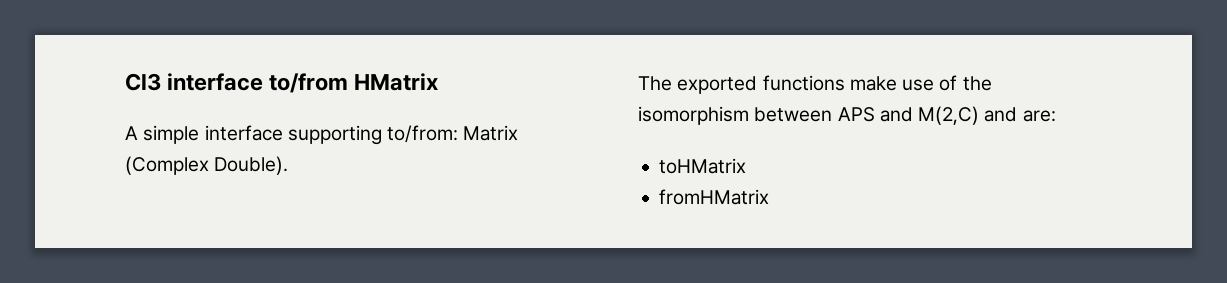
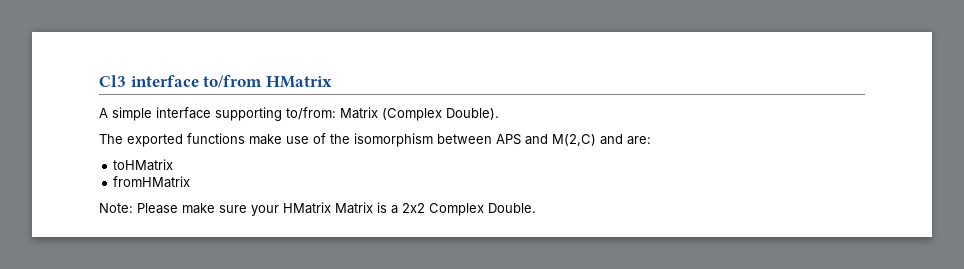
(770, 197) none -> [99,202,536,216] // Note: Please make sure your HMatrix Matrix is a 2x2 Complex Double.

